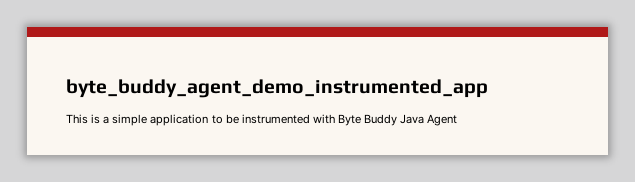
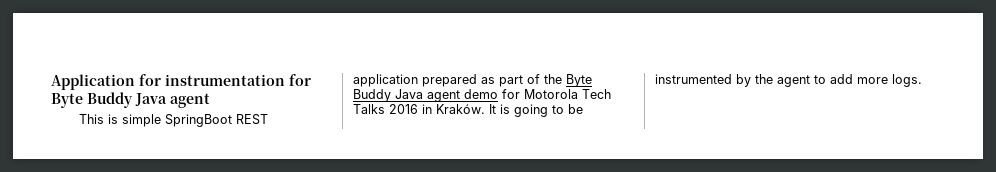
[66,79,488,98] [66,114,458,126] byte_buddy_agent_demo_instrumented_app // This is a simple application to be instrumented with Byte Buddy Java Agent -> [51,74,311,90] [51,92,210,108] [79,114,269,127] [353,74,592,87] [353,89,611,102] [353,104,583,117] [655,74,922,87] Application for instrumentation for Byte Buddy Java agent // This is simple SpringBoot REST application prepared as part of the Byte Buddy Java agent demo for Motorola Tech Talks 2016 in Kraków. It is going to be instrumented by the agent to add more logs.

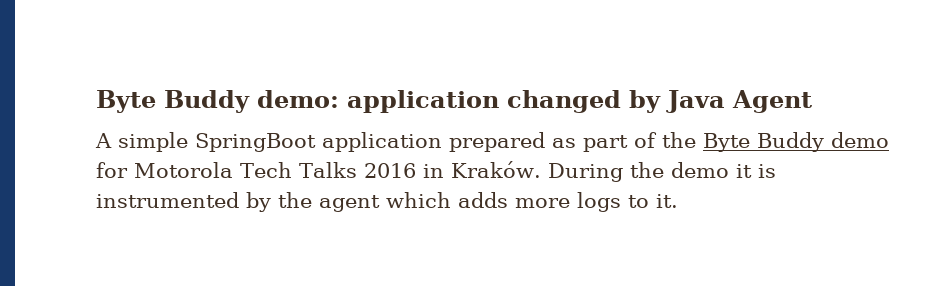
[51,74,311,90] [51,92,210,108] [79,114,119,124] Application for instrumentation for Byte Buddy Java agent // This is -> [96,90,812,113] [95,133,112,148] Byte Buddy demo: application changed by Java Agent // A
[236,114,269,125] REST -> (316, 142) none
[395,89,460,102] Java agent -> (824, 142) none
[489,104,583,117] [655,74,922,87] It is going to be instrumented by the agent to add more logs. -> [547,162,776,182] [96,192,678,212] During the demo it is instrumented by the agent which adds more logs to it.

